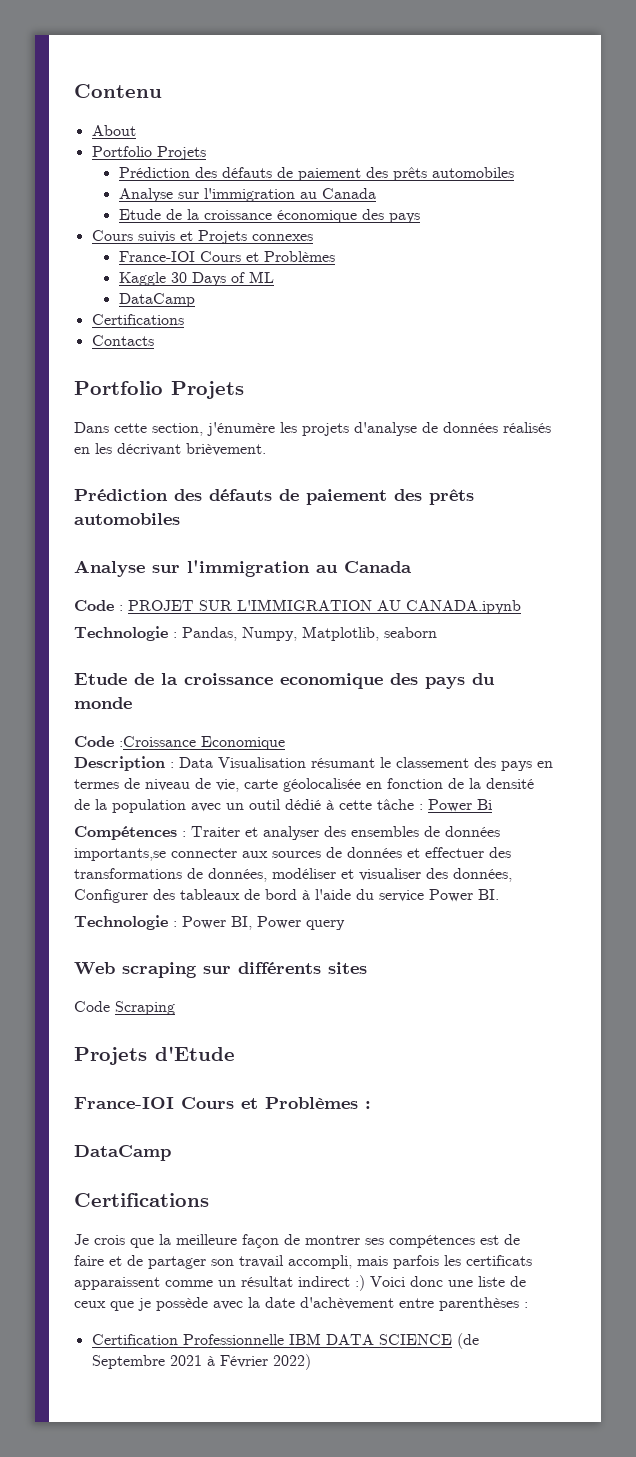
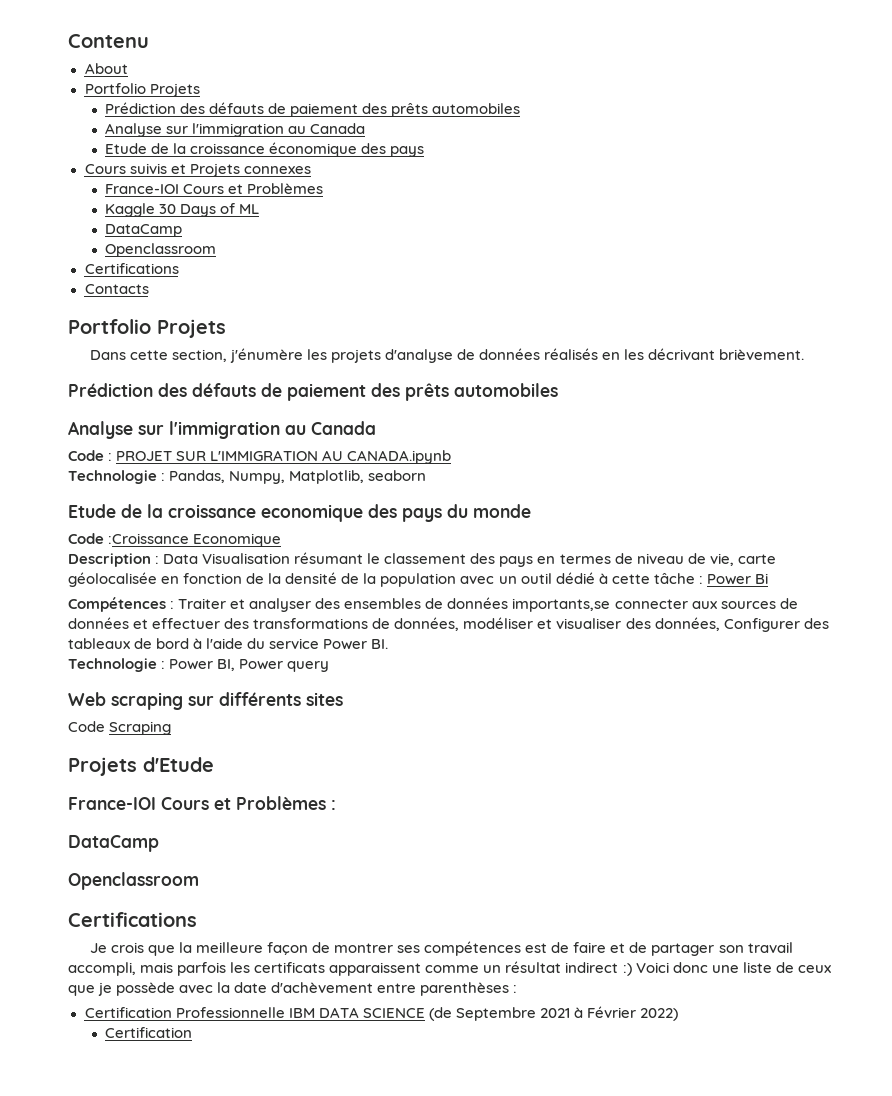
(195, 300) none -> [105,243,217,257] // Openclassroom
(171, 1153) none -> [68,872,199,890] // Openclassroom
(311, 1362) none -> [105,1027,193,1038] // Certification

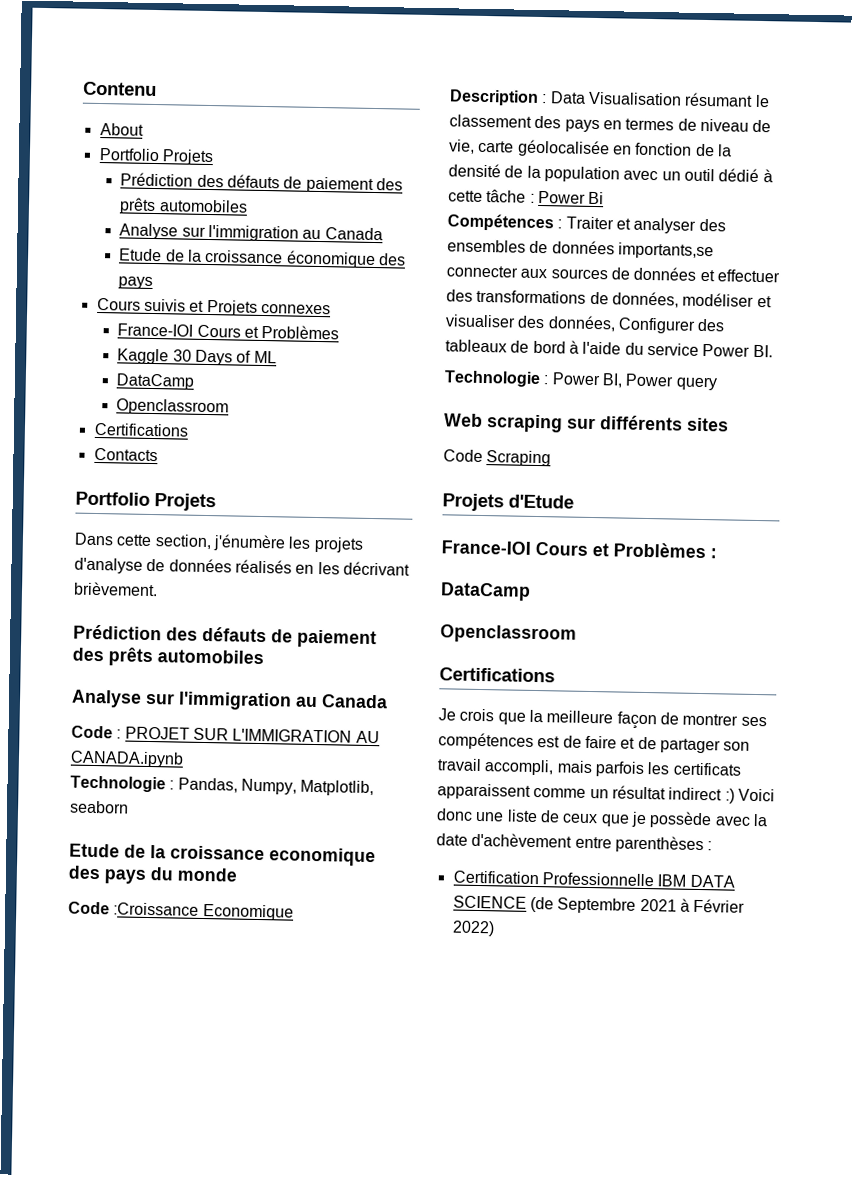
[105,1027,193,1038] // Certification -> (495, 928) none

